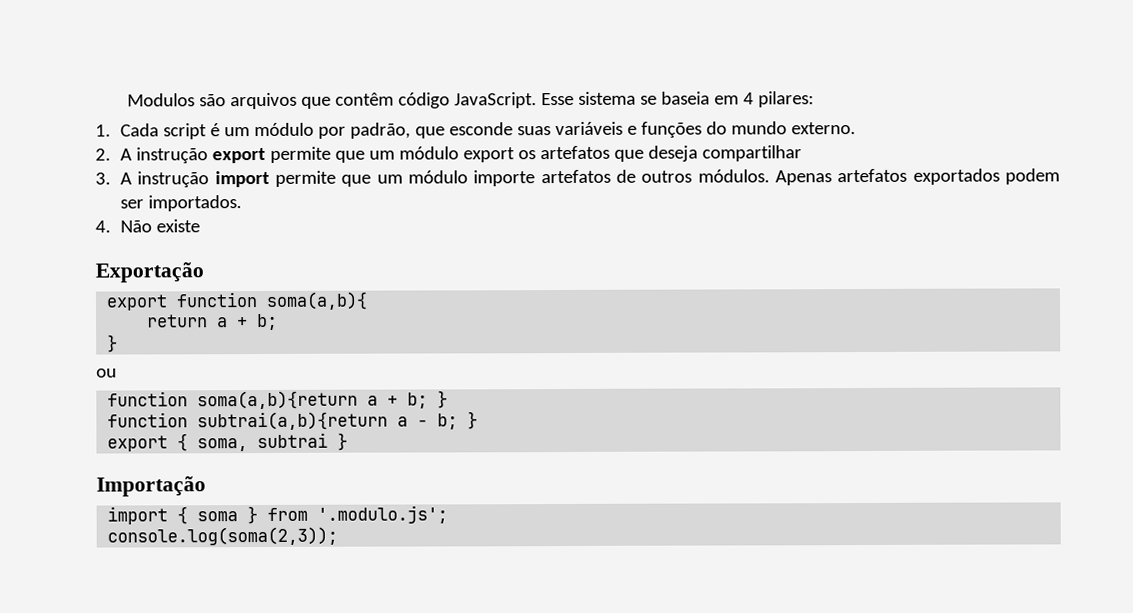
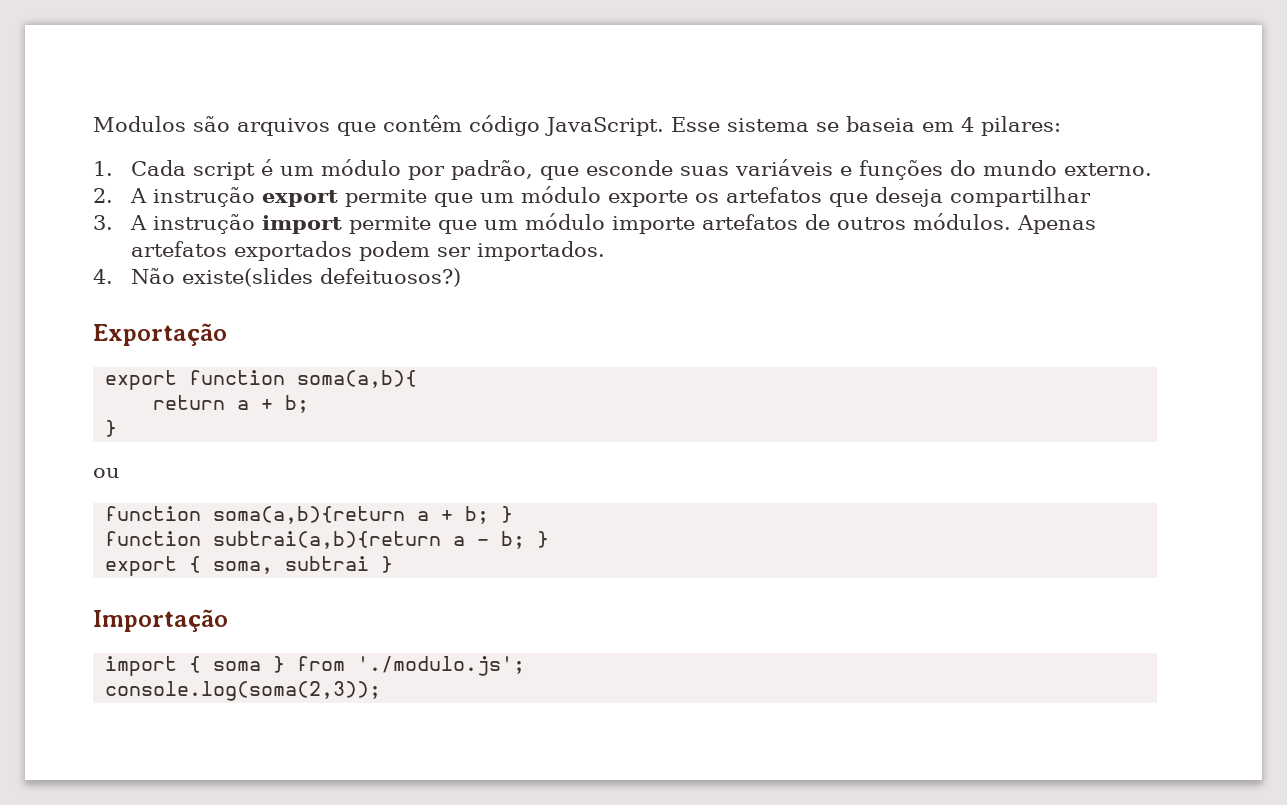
[463,147,516,163] export -> [607,190,688,207] exporte
[156,219,201,233] existe -> [181,268,461,287] existe(slides defeituosos?)
[317,505,449,524] '.modulo.js'; -> [357,656,526,676] './modulo.js';

